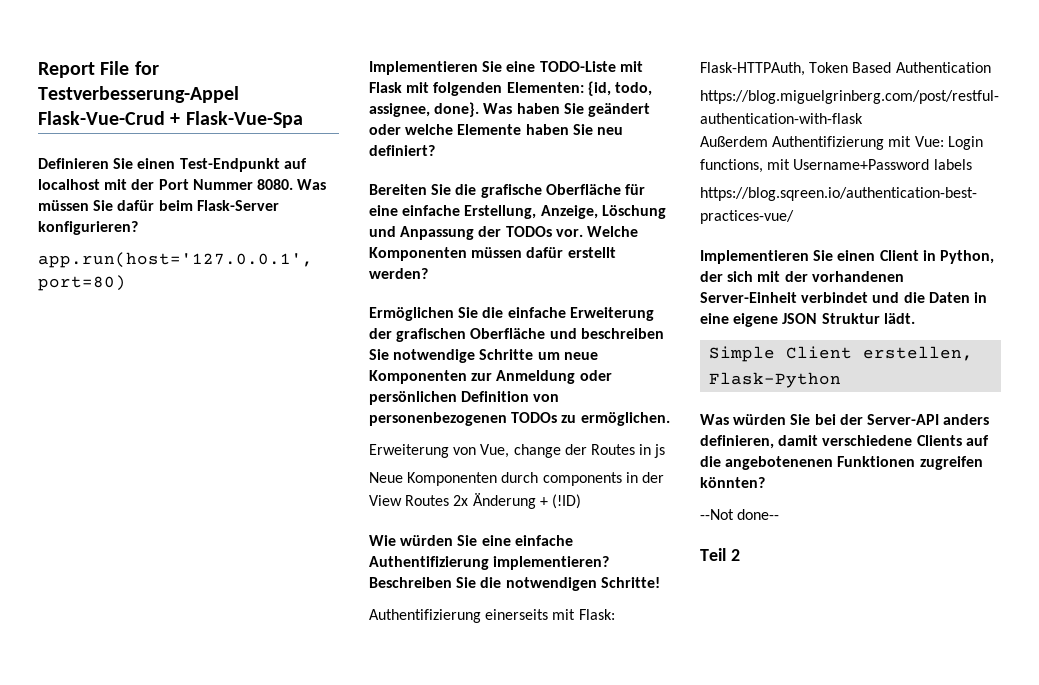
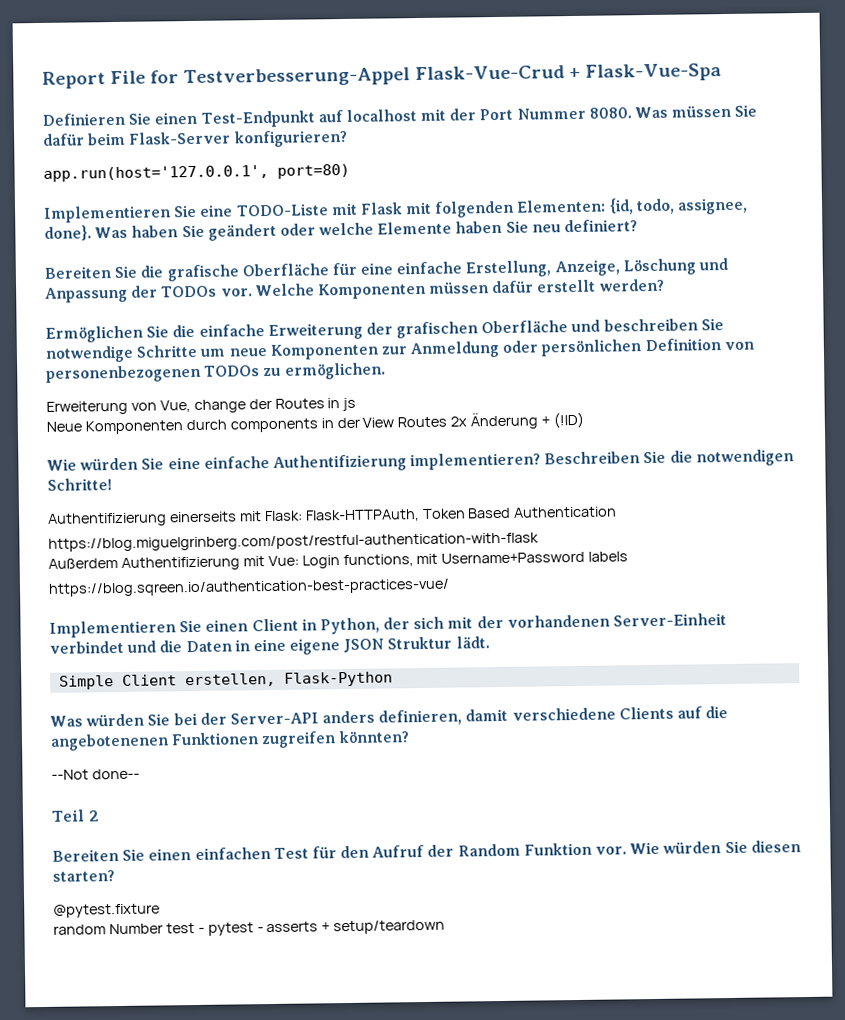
(740, 555) none -> [52,840,801,862] [52,870,115,882] [53,903,160,918] [53,919,446,936] // Bereiten Sie einen einfachen Test für den Aufruf der Random Funktion vor. Wie würden Sie diesen starten? // @pytest.fixture // random Number test - pytest - asserts + setup/teardown

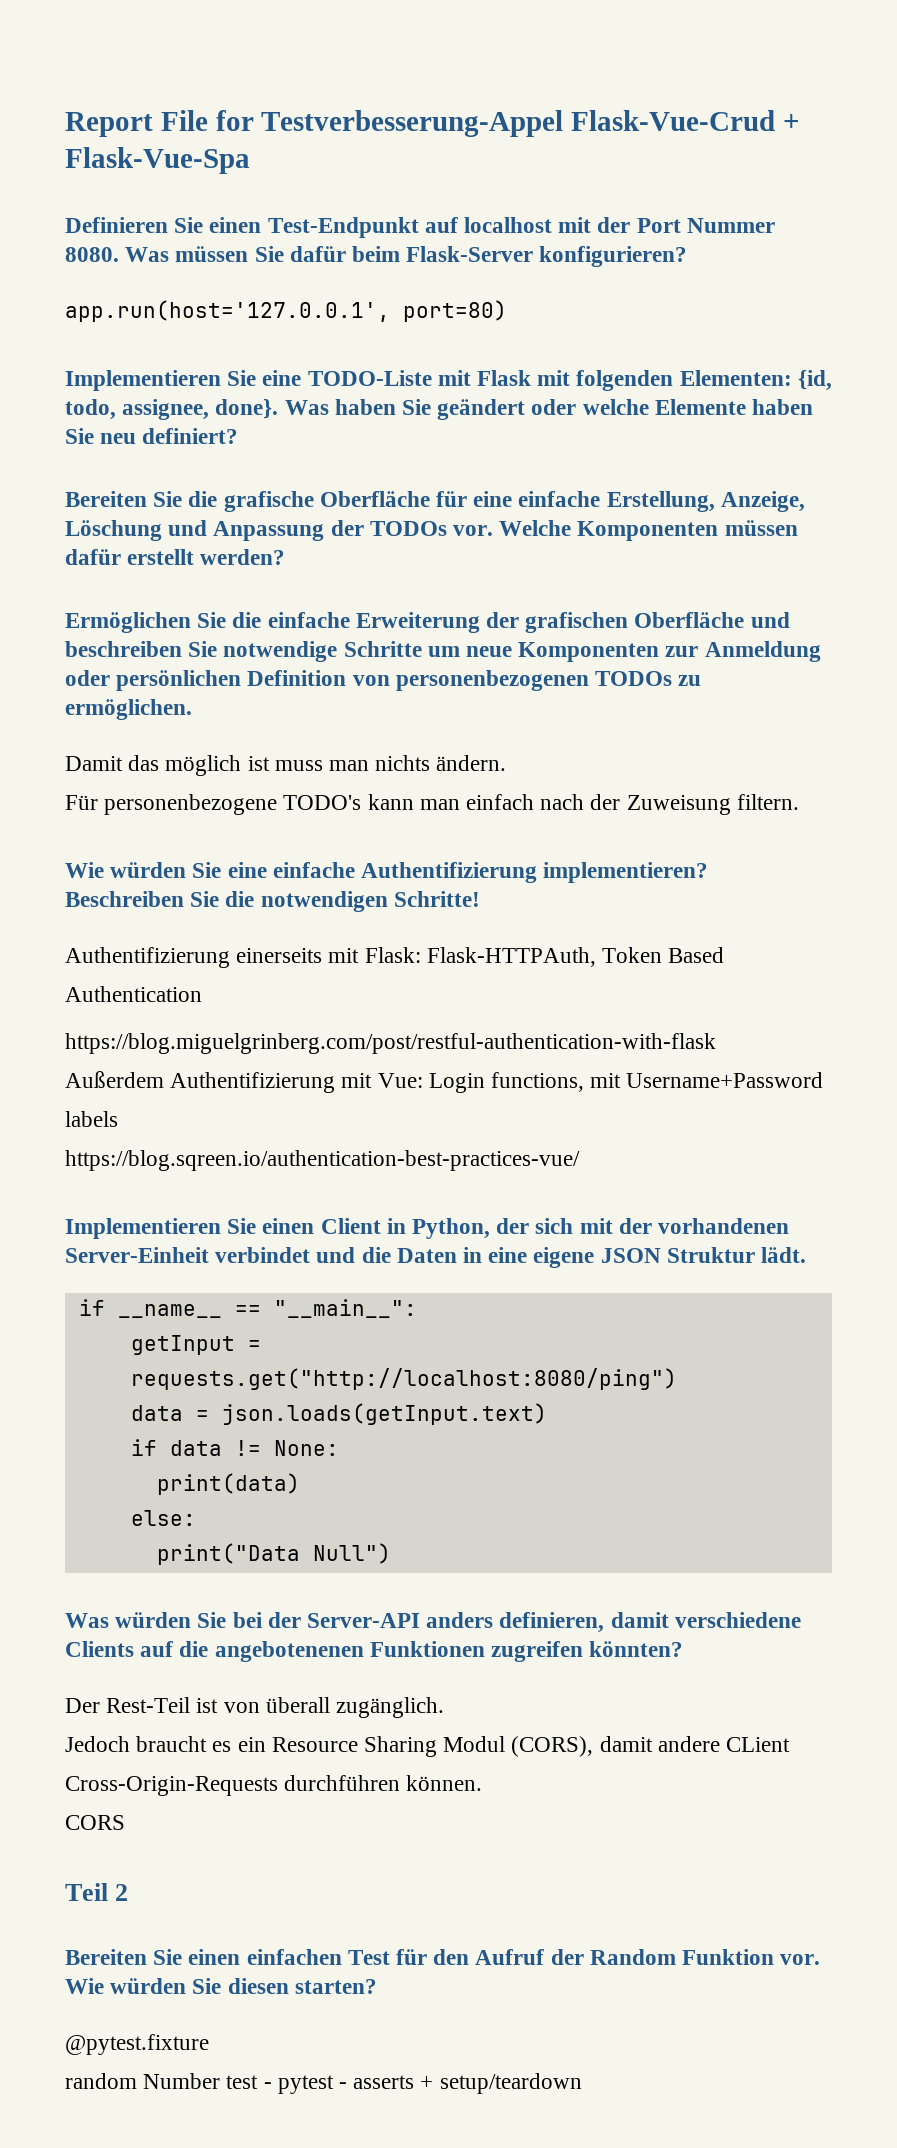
[46,397,357,415] [46,411,585,435] Erweiterung von Vue, change der Routes in js // Neue Komponenten durch components in der View Routes 2x Änderung + (!ID) -> [65,755,507,776] [65,794,799,815] Damit das möglich ist muss man nichts ändern. // Für personenbezogene TODO's kann man einfach nach der Zuweisung filtern.
[58,671,393,690] Simple Client erstellen, Flask-Python -> [78,1299,417,1318] [130,1335,261,1355] [130,1368,677,1390] [130,1403,547,1425] [130,1439,339,1456] [156,1473,300,1495] [130,1510,196,1526] [156,1543,391,1565] if __name__ == "__main__": // getInput = requests.get("http://localhost:8080/ping") // data = json.loads(getInput.text) // if data != None: // print(data) // else: // print("Data Null")
[51,768,140,780] --Not done-- -> [65,1697,445,1718] [65,1736,791,1757] [65,1775,483,1796] [65,1815,125,1830] Der Rest-Teil ist von überall zugänglich. // Jedoch braucht es ein Resource Sharing Modul (CORS), damit andere CLient Cross-Origin-Requests durchführen können. // CORS

